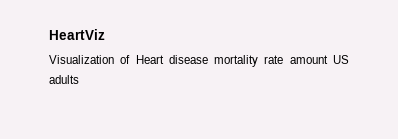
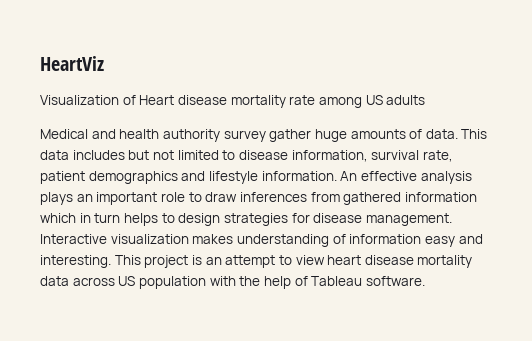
[289,55,328,64] amount -> [318,97,362,108] among
(79, 79) none -> [40,129,488,142] [40,150,453,162] [40,171,472,184] [40,192,477,205] [40,213,452,226] [40,234,483,247] [40,255,473,268] [40,276,425,289] // Medical and health authority survey gather huge amounts of data. This data includes but not limited to disease information, survival rate, patient demographics and lifestyle information. An effective analysis plays an important role to draw inferences from gathered information which in turn helps to design strategies for disease management. Interactive visualization makes understanding of information easy and interesting. This project is an attempt to view heart disease mortality data across US population with the help of Tableau software.

